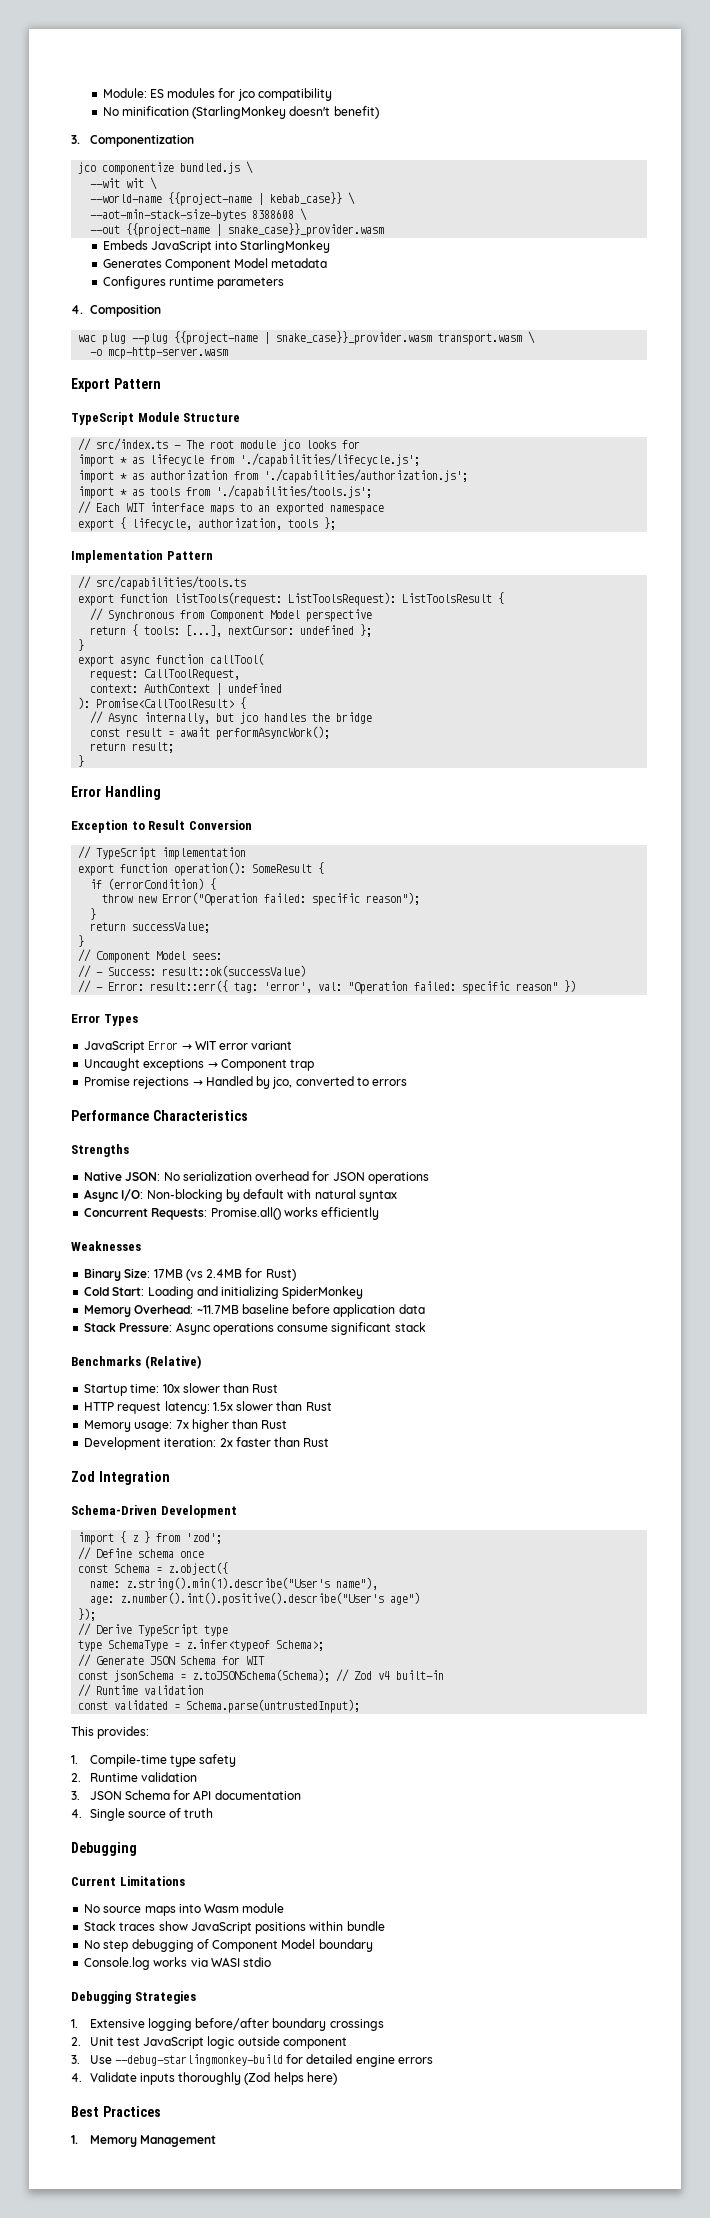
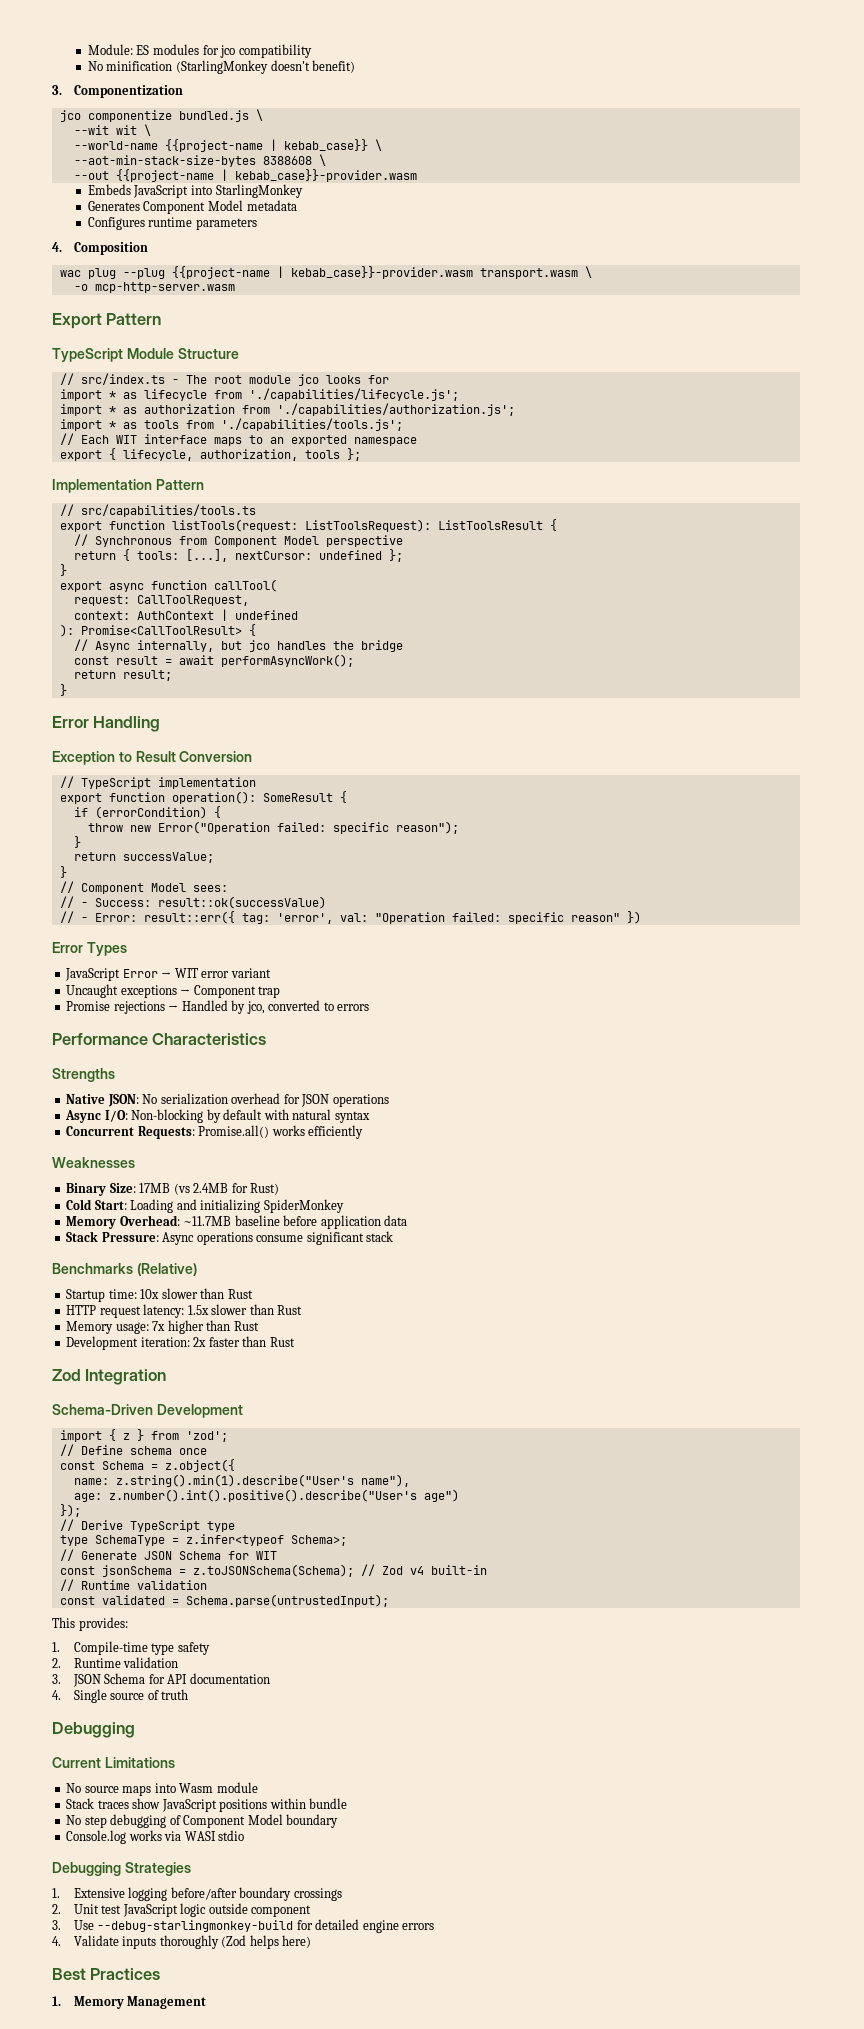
[228,223,385,237] snake_case}}_provider.wasm -> [234,169,417,182] kebab_case}}-provider.wasm
[276,331,433,345] snake_case}}_provider.wasm -> [290,266,473,279] kebab_case}}-provider.wasm

